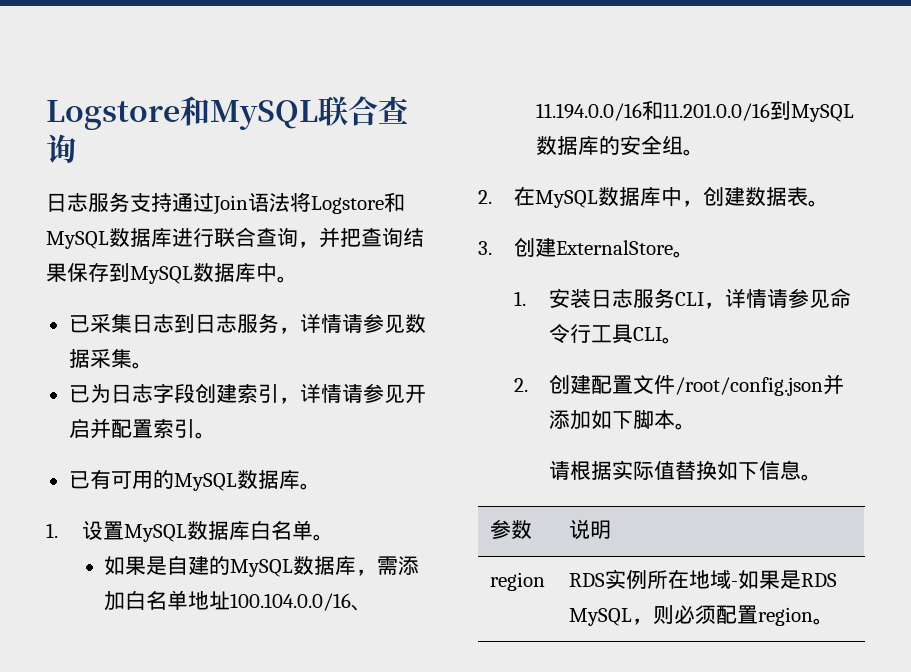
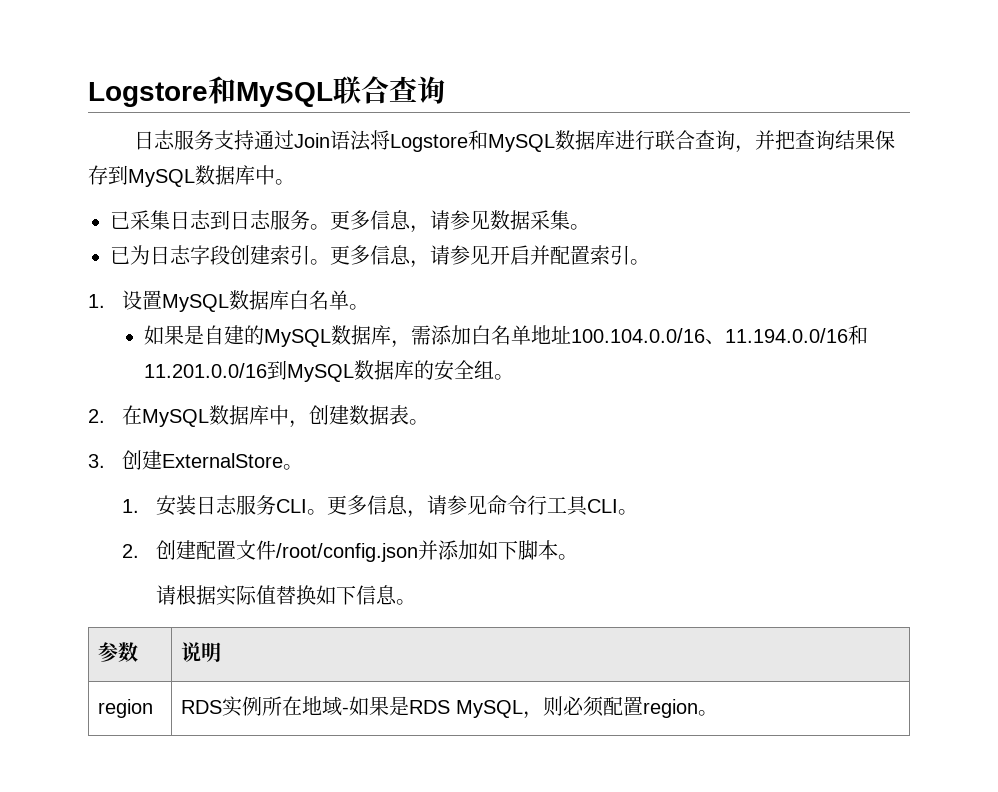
[278,314,342,334] ，详情 -> [310,210,430,233] 。更多信息，
[278,384,342,404] ，详情 -> [310,245,430,268] 。更多信息，
[68,469,321,491] // 已有可用的MySQL数据库。 -> (650, 262) none
[704,289,768,309] ，详情 -> [307,495,428,518] 。更多信息，

